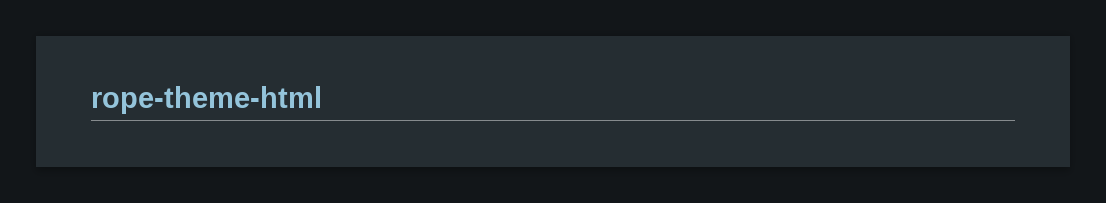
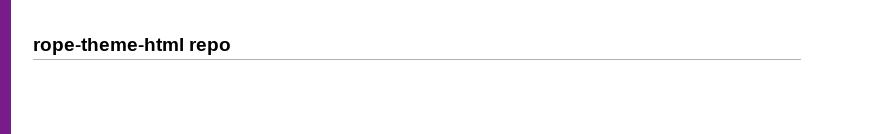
(322, 100) none -> [189,40,232,55] repo

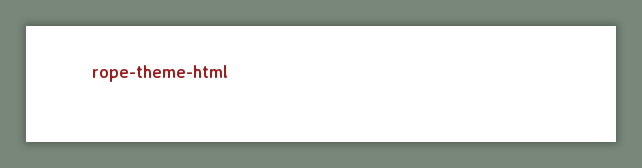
[189,40,232,55] repo -> (228, 73) none

